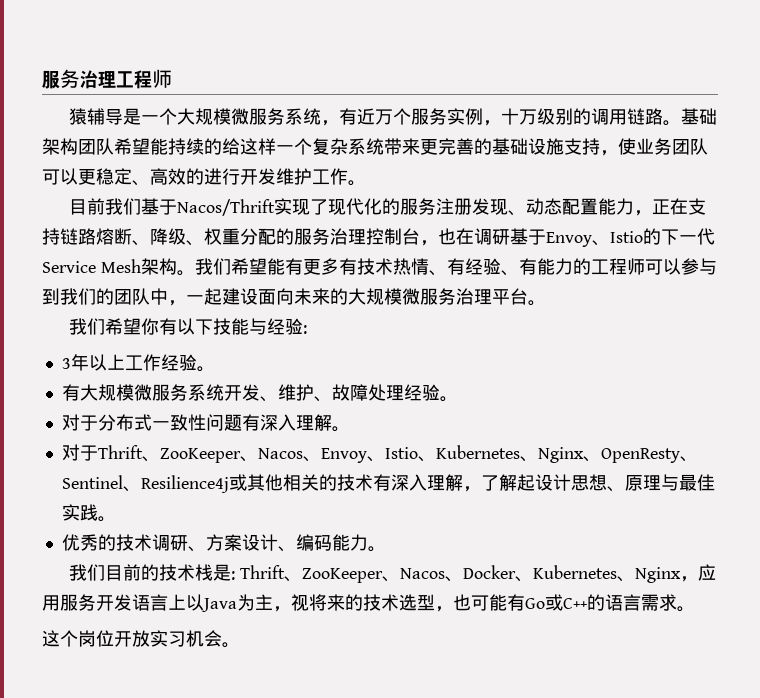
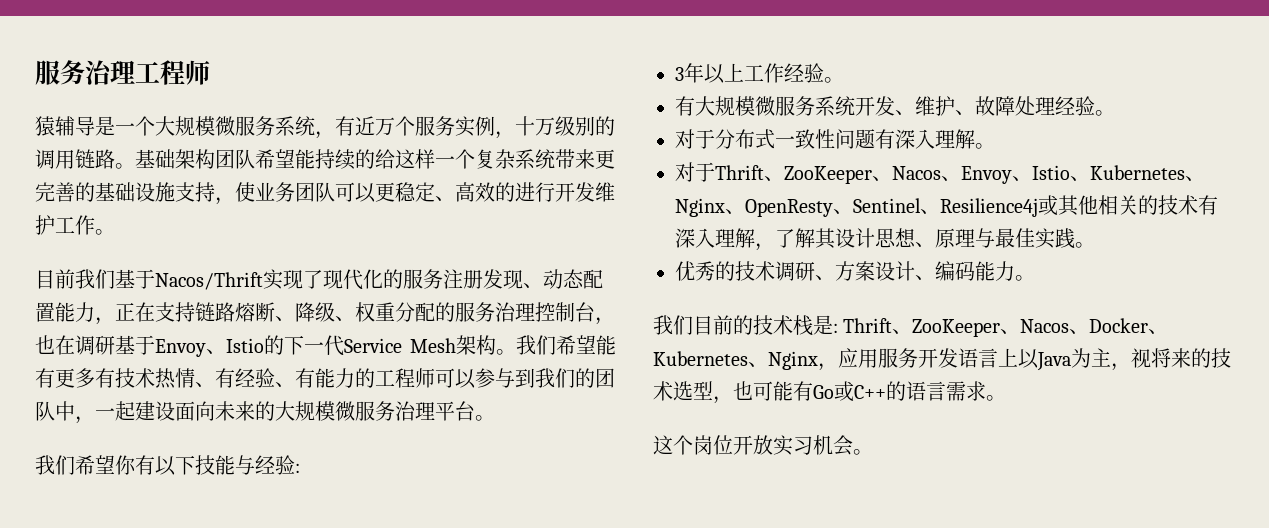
[516,474,535,491] 起 -> [815,228,836,249] 其

